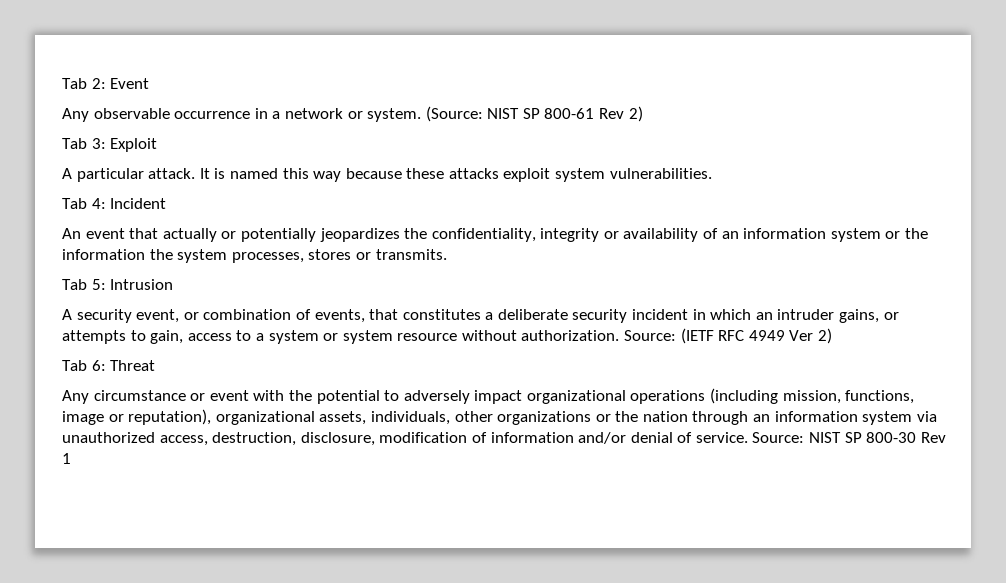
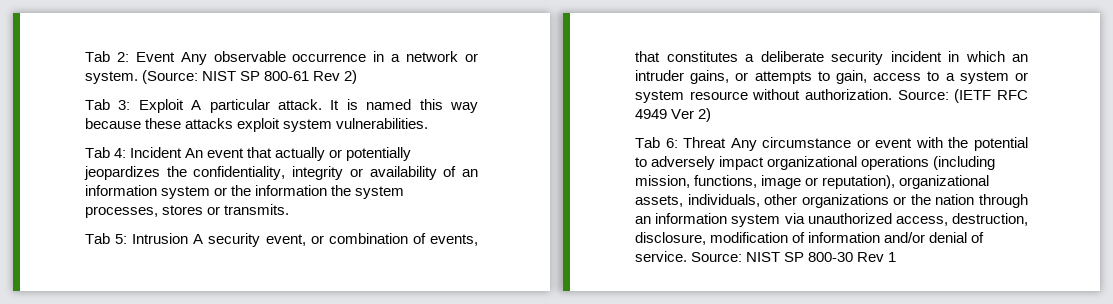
(150, 83) // -> (175, 57) none
(158, 145) // -> (184, 106) none
(167, 203) // -> (183, 152) none
(174, 284) // -> (189, 238) none
(156, 365) // -> (727, 142) none

